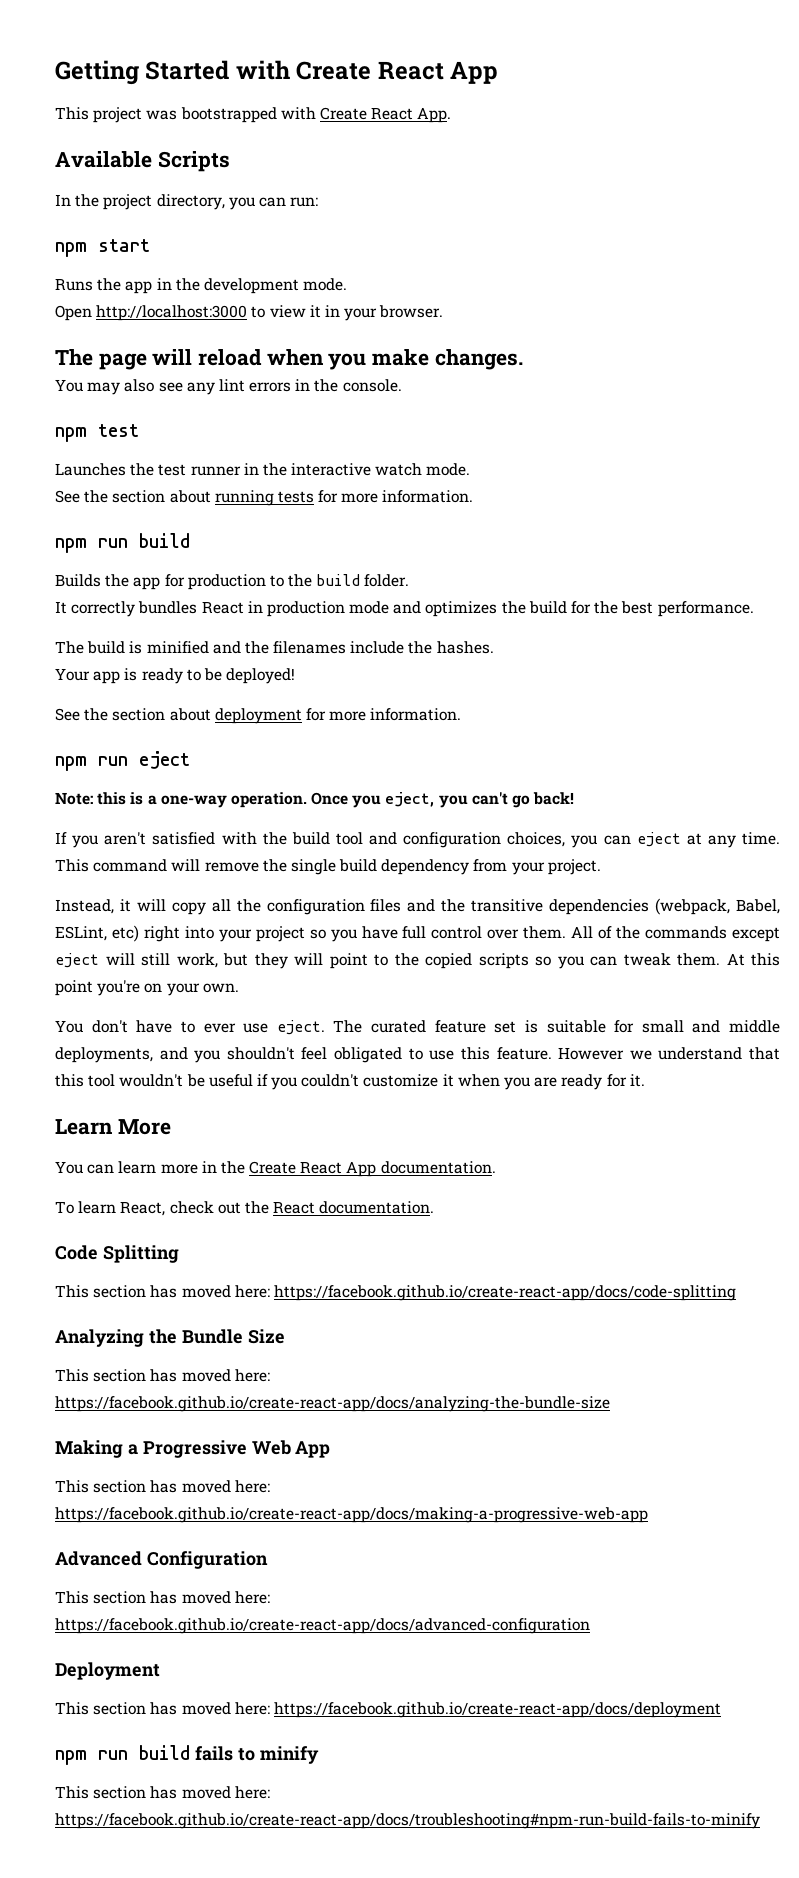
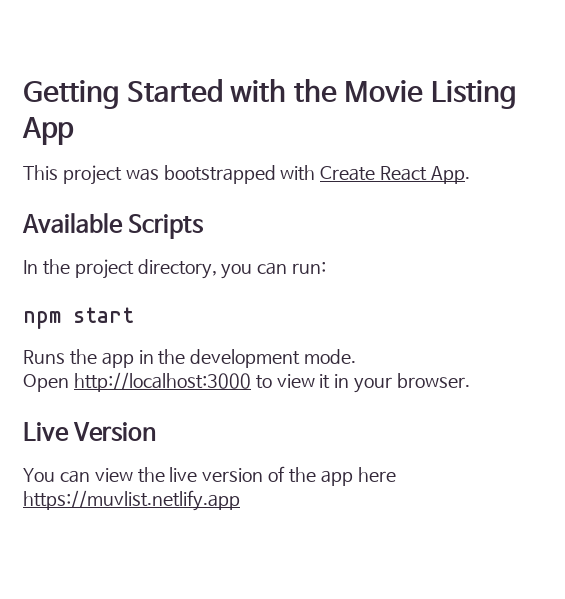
[296,61,444,80] Create React -> [293,79,516,109] the Movie Listing
[55,349,523,370] [55,379,402,395] [55,424,139,442] [55,463,471,476] [55,490,474,506] [55,533,190,553] [55,574,410,590] [55,601,754,617] [55,641,494,654] [55,668,296,684] [55,708,462,724] [55,751,190,771] [55,792,575,808] [55,832,780,848] [55,859,601,875] [55,898,780,915] [55,925,781,942] [55,953,780,969] [55,980,239,996] [55,1020,780,1035] [55,1047,781,1063] [55,1074,645,1090] [55,1119,171,1135] [55,1161,496,1177] [55,1201,435,1216] [55,1245,179,1263] [55,1285,736,1301] [55,1329,285,1347] [55,1369,270,1382] [55,1396,610,1412] [55,1440,331,1458] [55,1480,270,1493] [55,1507,648,1523] [55,1551,268,1569] [55,1591,270,1604] [55,1618,590,1634] [55,1662,160,1680] [55,1702,721,1718] [55,1745,319,1765] [55,1786,270,1799] [55,1813,760,1829] The page will reload when you make changes. // You may also see any lint errors in the console. // npm test // Launches the test runner in the interactive watch mode. // See the section about running tests for more information. // npm run build // Builds the app for production to the build folder. // It correctly bundles React in production mode and optimizes the build for the best performance. // The build is minified and the filenames include the hashes. // Your app is ready to be deployed! // See the section about deployment for more information. // npm run eject // Note: this is a one-way operation. Once you eject, you can't go back! // If you aren't satisfied with the build tool and configuration choices, you can eject at any time. This command will remove the single build dependency from your project. // Instead, it will copy all the configuration files and the transitive dependencies (webpack, Babel, ESLint, etc) right into your project so you have full control over them. All of the commands except eject will still work, but they will point to the copied scripts so you can tweak them. At this point you're on your own. // You don't have to ever use eject. The curated feature set is suitable for small and middle deployments, and you shouldn't feel obligated to use this feature. However we understand that this tool wouldn't be useful if you couldn't customize it when you are ready for it. // Learn More // You can learn more in the Create React App documentation. // To learn React, check out the React documentation. // Code Splitting // This section has moved here: https://facebook.github.io/create-react-app/docs/code-splitting // Analyzing the Bundle Size // This section has moved here: https://facebook.github.io/create-react-app/docs/analyzing-the-bundle-size // Making a Progressive Web App // This section has moved here: https://facebook.github.io/create-react-app/docs/making-a-progressive-web-app // Advanced Configuration // This section has moved here: https://facebook.github.io/create-react-app/docs/advanced-configuration // Deployment // This section has moved here: https://facebook.github.io/create-react-app/docs/deployment // npm run build fails to minify // This section has moved here: https://facebook.github.io/create-react-app/docs/troubleshooting#npm-run-build-fails-to-minify -> [23,422,157,442] [23,466,396,486] [23,490,240,511] Live Version // You can view the live version of the app here https://muvlist.netlify.app

